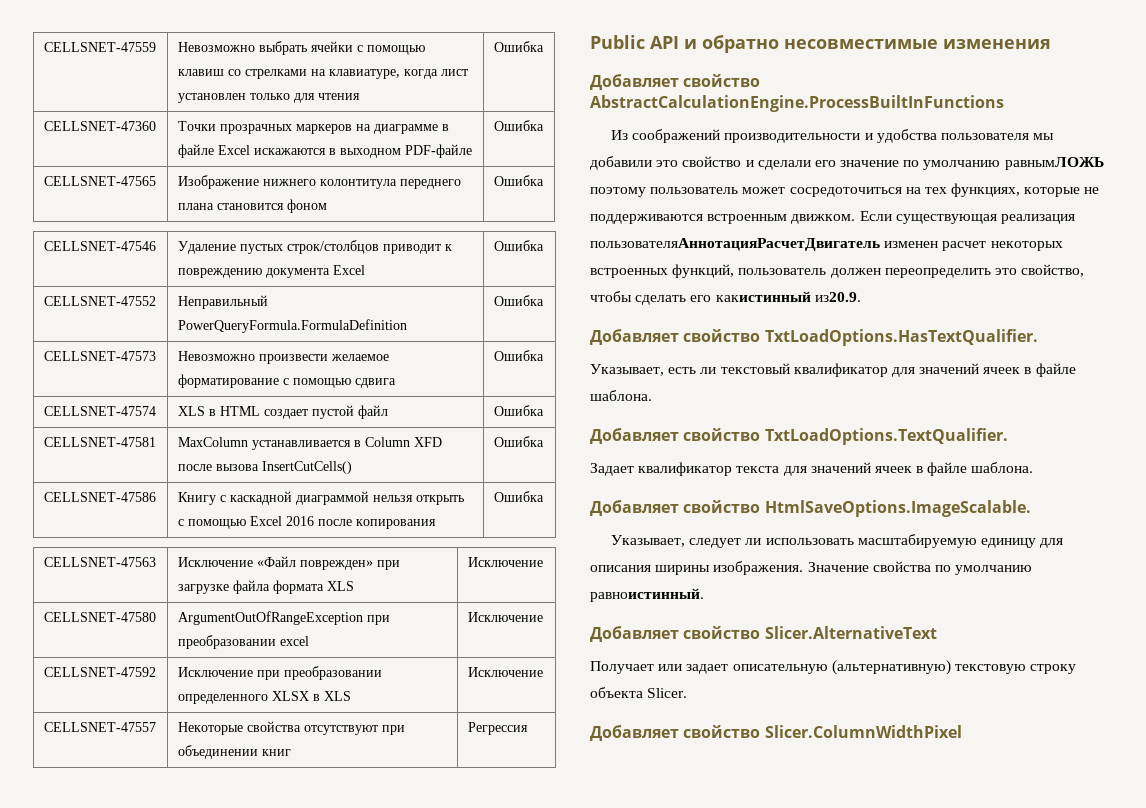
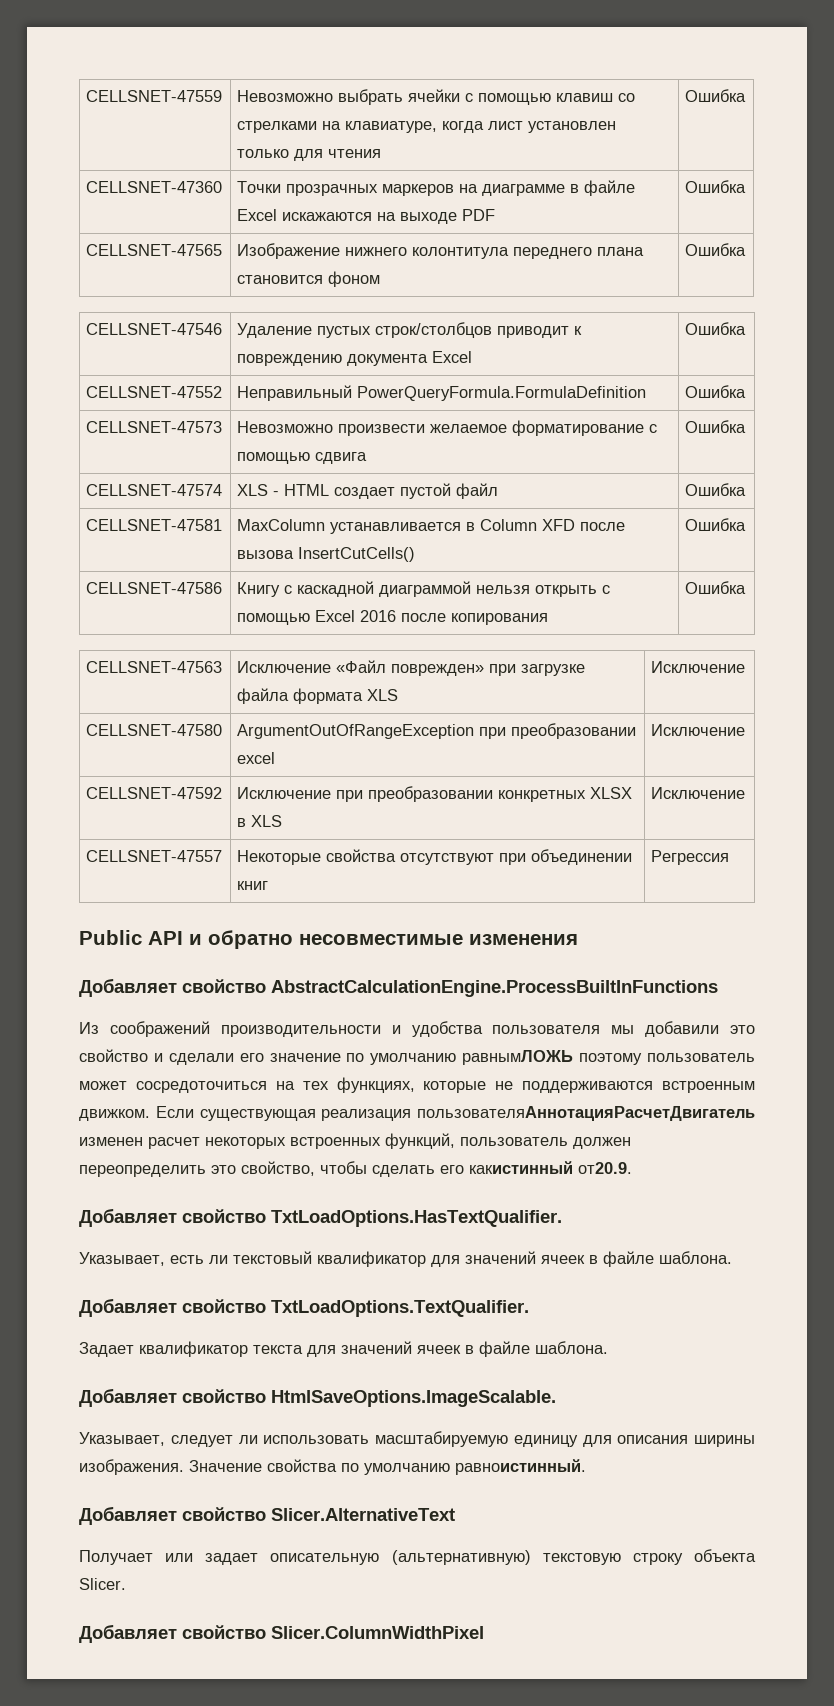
[328,144,472,158] в выходном PDF-файле -> [377,209,496,224] на выходе PDF
[208,409,216,416] в -> [273,491,280,496] -
[177,694,268,704] определенного -> [498,790,587,802] конкретных
[814,292,861,302] из20.9. -> [578,1162,632,1174] от20.9.

